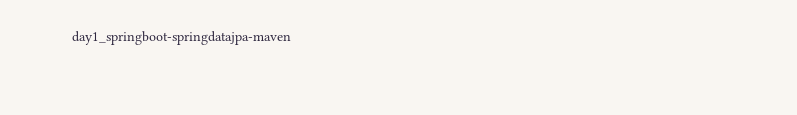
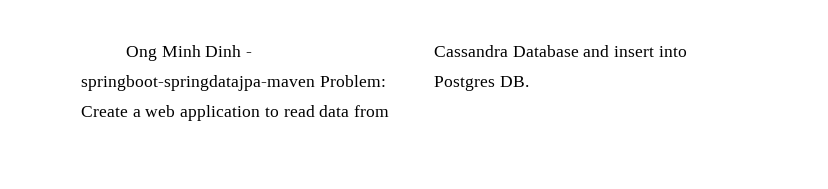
[72,31,291,45] day1_springboot-springdatajpa-maven -> [125,45,253,61] [81,75,386,91] [81,105,390,121] [434,45,687,57] [434,76,529,91] Ong Minh Dinh - springboot-springdatajpa-maven Problem: Create a web application to read data from Cassandra Database and insert into Postgres DB.

